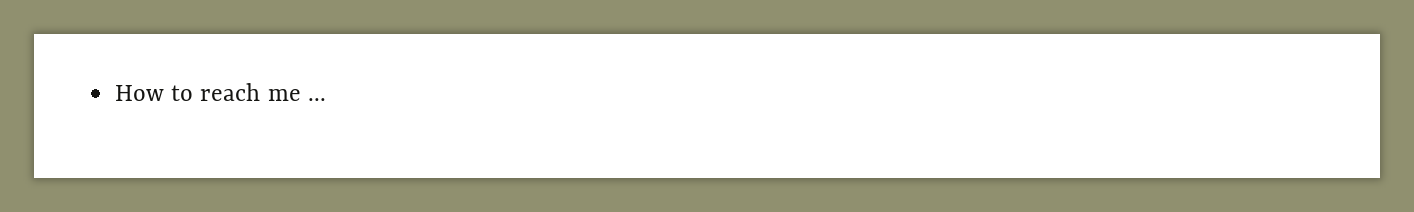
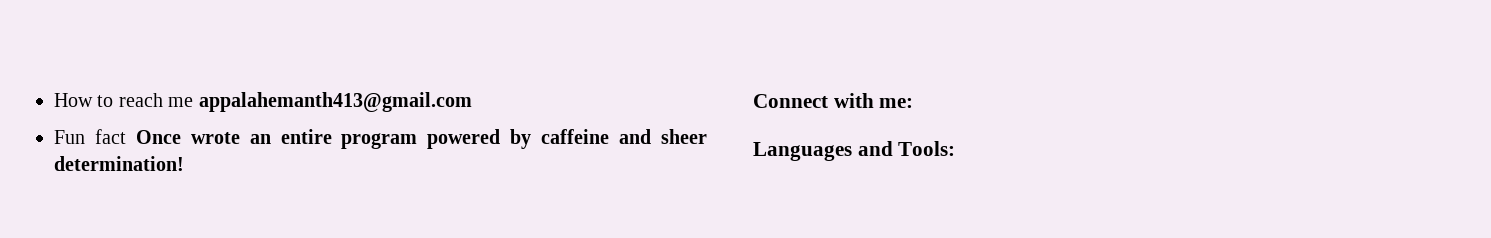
[307,98,326,101] ... -> [198,92,472,112] [54,129,707,149] [54,156,184,171] [753,93,914,108] [753,141,956,161] appalahemanth413@gmail.com // Fun fact Once wrote an entire program powered by caffeine and sheer determination! // Connect with me: // Languages and Tools:

